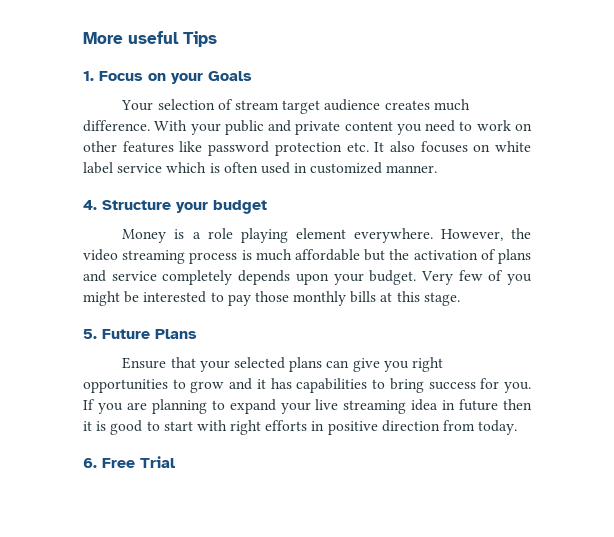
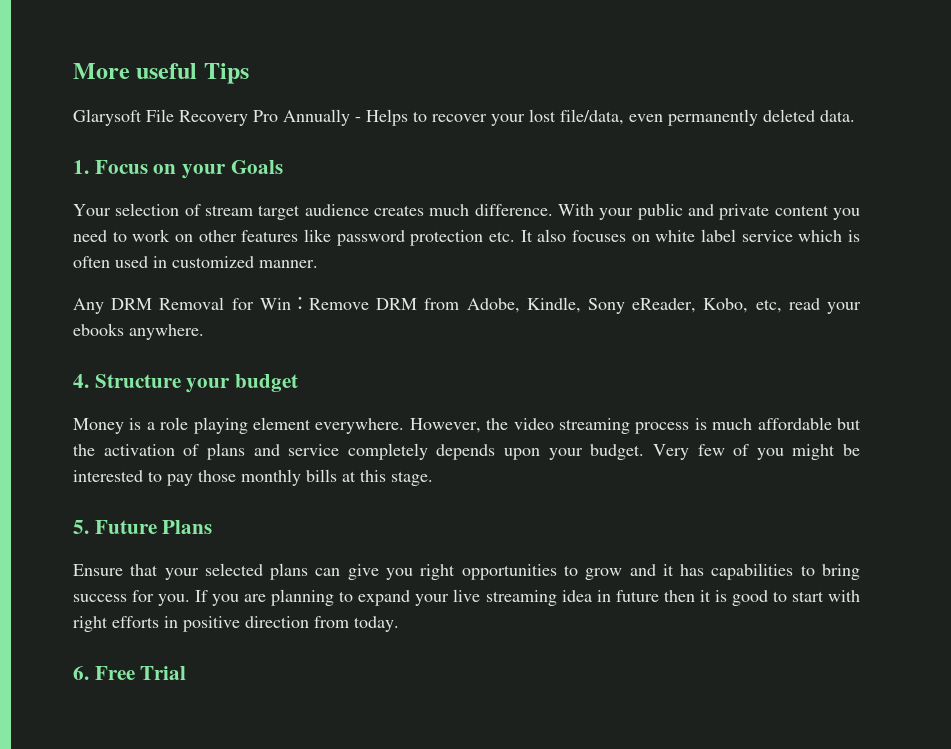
(217, 39) none -> [73,109,855,126] // Glarysoft File Recovery Pro Annually - Helps to recover your lost file/data, even permanently deleted data.
(438, 169) none -> [73,297,861,314] [73,323,204,340] // Any DRM Removal for Win：Remove DRM from Adobe, Kindle, Sony eReader, Kobo, etc, read your ebooks anywhere.

